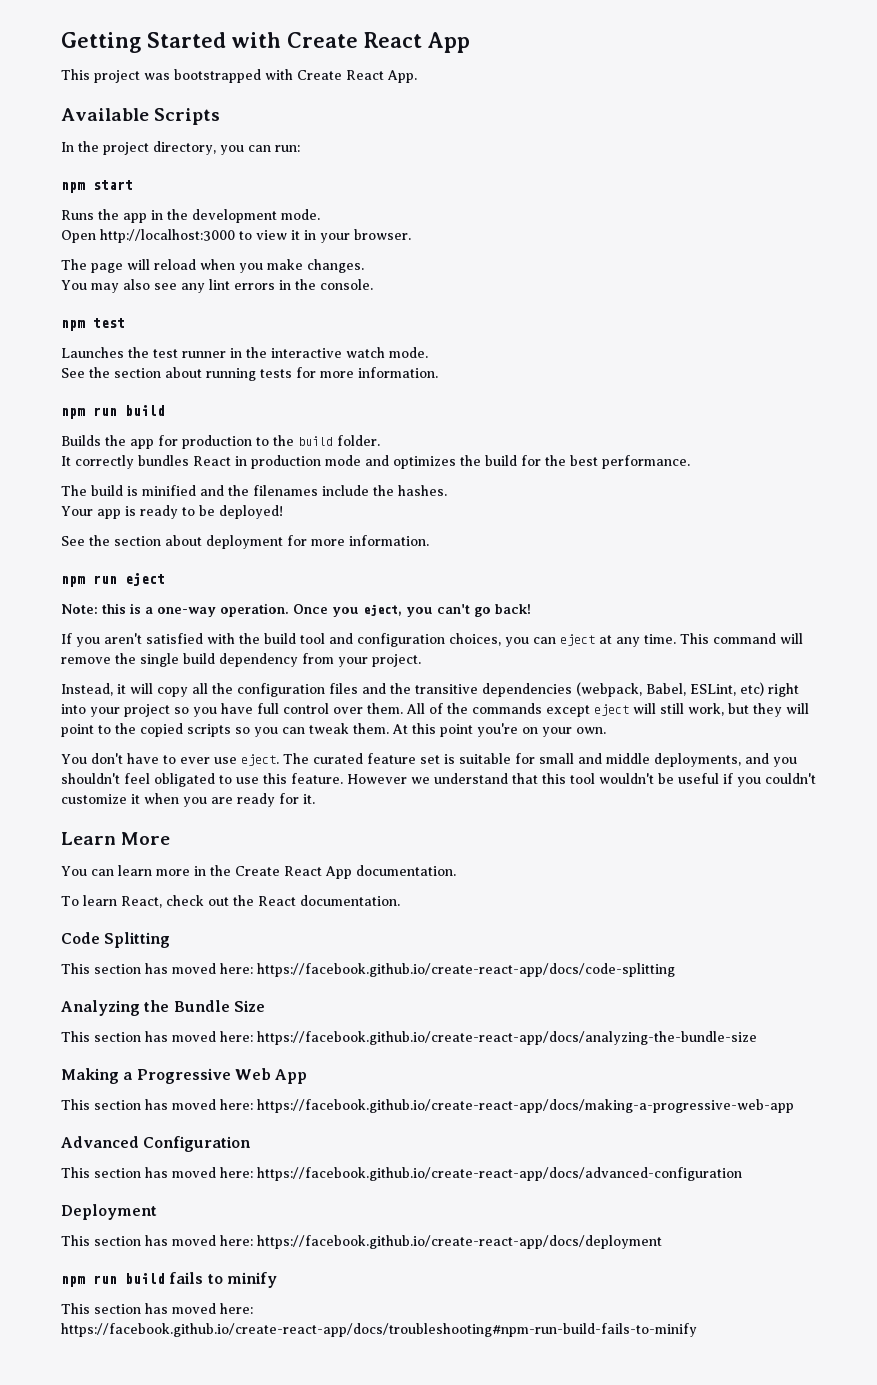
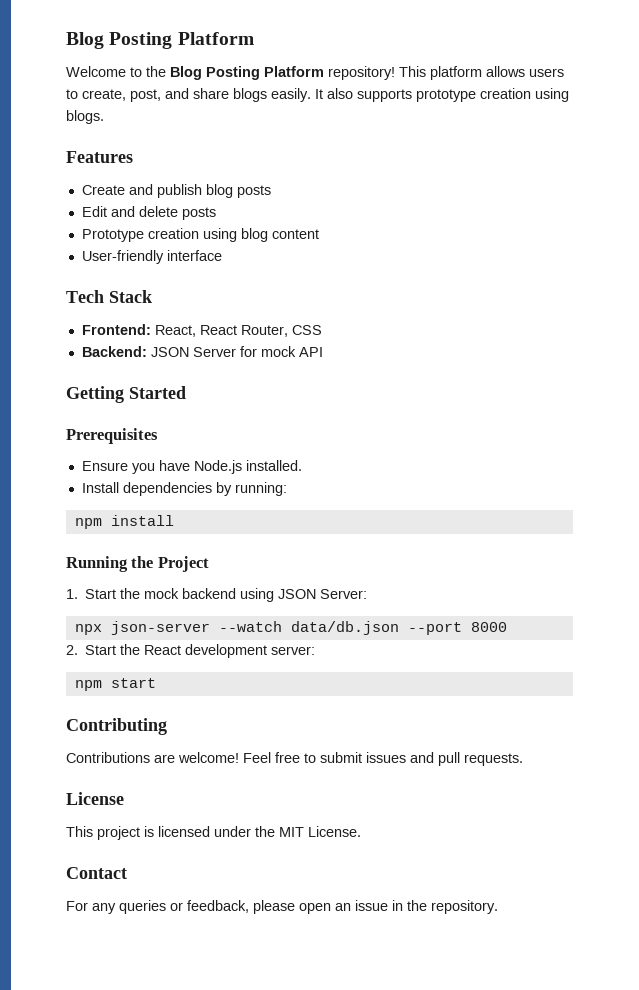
[61,32,470,53] [61,69,417,83] [61,108,221,125] [61,141,300,155] [61,180,133,193] [61,209,320,223] [61,229,411,243] [61,259,364,273] [61,279,373,293] [61,318,125,331] [61,347,428,358] [61,367,438,381] [61,405,165,419] [61,435,380,449] [61,455,690,469] [61,485,447,496] [61,505,283,519] [61,535,429,549] [61,573,165,587] [61,603,531,617] [61,633,803,647] [61,653,421,667] [61,682,799,697] [61,703,809,717] [61,723,606,737] [61,753,797,767] [61,773,816,787] [61,793,315,807] [61,832,171,845] [61,865,456,879] [61,895,400,908] [61,932,171,948] [61,963,675,977] [61,1000,265,1016] [61,1031,757,1045] [61,1068,308,1084] [61,1099,794,1113] [61,1136,252,1152] [61,1167,742,1181] [61,1204,157,1220] [61,1235,662,1249] [61,1272,277,1288] [61,1303,253,1314] [61,1323,697,1337] Getting Started with Create React App // This project was bootstrapped with Create React App. // Available Scripts // In the project directory, you can run: // npm start // Runs the app in the development mode. // Open http://localhost:3000 to view it in your browser. // The page will reload when you make changes. // You may also see any lint errors in the console. // npm test // Launches the test runner in the interactive watch mode. // See the section about running tests for more information. // npm run build // Builds the app for production to the build folder. // It correctly bundles React in production mode and optimizes the build for the best performance. // The build is minified and the filenames include the hashes. // Your app is ready to be deployed! // See the section about deployment for more information. // npm run eject // Note: this is a one-way operation. Once you eject, you can't go back! // If you aren't satisfied with the build tool and configuration choices, you can eject at any time. This command will remove the single build dependency from your project. // Instead, it will copy all the configuration files and the transitive dependencies (webpack, Babel, ESLint, etc) right into your project so you have full control over them. All of the commands except eject will still work, but they will point to the copied scripts so you can tweak them. At this point you're on your own. // You don't have to ever use eject. The curated feature set is suitable for small and middle deployments, and you shouldn't feel obligated to use this feature. However we understand that this tool wouldn't be useful if you couldn't customize it when you are ready for it. // Learn More // You can learn more in the Create React App documentation. // To learn React, check out the React documentation. // Code Splitting // This section has moved here: https://facebook.github.io/create-react-app/docs/code-splitting // Analyzing the Bundle Size // This section has moved here: https://facebook.github.io/create-react-app/docs/analyzing-the-bundle-size // Making a Progressive Web App // This section has moved here: https://facebook.github.io/create-react-app/docs/making-a-progressive-web-app // Advanced Configuration // This section has moved here: https://facebook.github.io/create-react-app/docs/advanced-configuration // Deployment // This section has moved here: https://facebook.github.io/create-react-app/docs/deployment // npm run build fails to minify // This section has moved here: https://facebook.github.io/create-react-app/docs/troubleshooting#npm-run-build-fails-to-minify -> [66,32,254,49] [66,66,564,80] [66,88,569,102] [66,110,104,124] [66,151,133,163] [81,184,271,198] [81,206,216,220] [81,228,319,242] [81,250,222,264] [66,290,152,303] [81,324,322,337] [81,346,323,357] [66,386,186,403] [66,428,158,444] [81,460,302,474] [81,482,287,496] [74,515,174,529] [66,556,209,572] [66,588,368,602] [74,621,507,635] [66,644,316,658] [74,678,156,691] [66,718,167,735] [66,752,523,766] [66,792,124,805] [66,826,361,840] [66,867,127,879] [66,900,498,914] Blog Posting Platform // Welcome to the Blog Posting Platform repository! This platform allows users to create, post, and share blogs easily. It also supports prototype creation using blogs. // Features // Create and publish blog posts // Edit and delete posts // Prototype creation using blog content // User-friendly interface // Tech Stack // Frontend: React, React Router, CSS // Backend: JSON Server for mock API // Getting Started // Prerequisites // Ensure you have Node.js installed. // Install dependencies by running: // npm install // Running the Project // 1. Start the mock backend using JSON Server: // npx json-server --watch data/db.json --port 8000 // 2. Start the React development server: // npm start // Contributing // Contributions are welcome! Feel free to submit issues and pull requests. // License // This project is licensed under the MIT License. // Contact // For any queries or feedback, please open an issue in the repository.

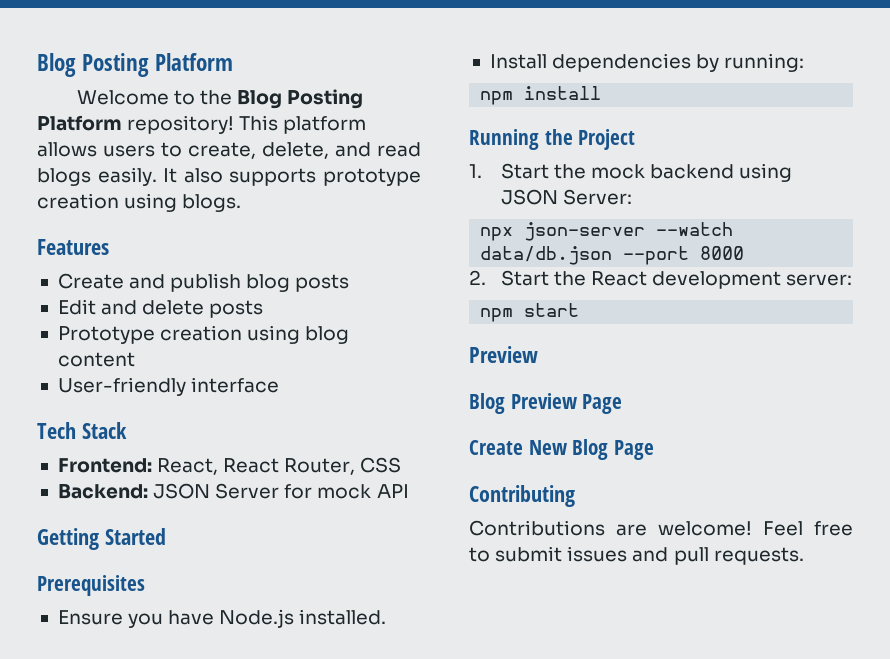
[130,88,229,102] post, and share -> [262,142,421,159] delete, and read
(156, 683) none -> [469,346,538,363] [469,393,623,414] [469,439,654,460] // Preview // Blog Preview Page // Create New Blog Page
[66,792,124,805] [66,826,361,840] [66,867,127,879] [66,900,498,914] // License // This project is licensed under the MIT License. // Contact // For any queries or feedback, please open an issue in the repository. -> (804, 556) none

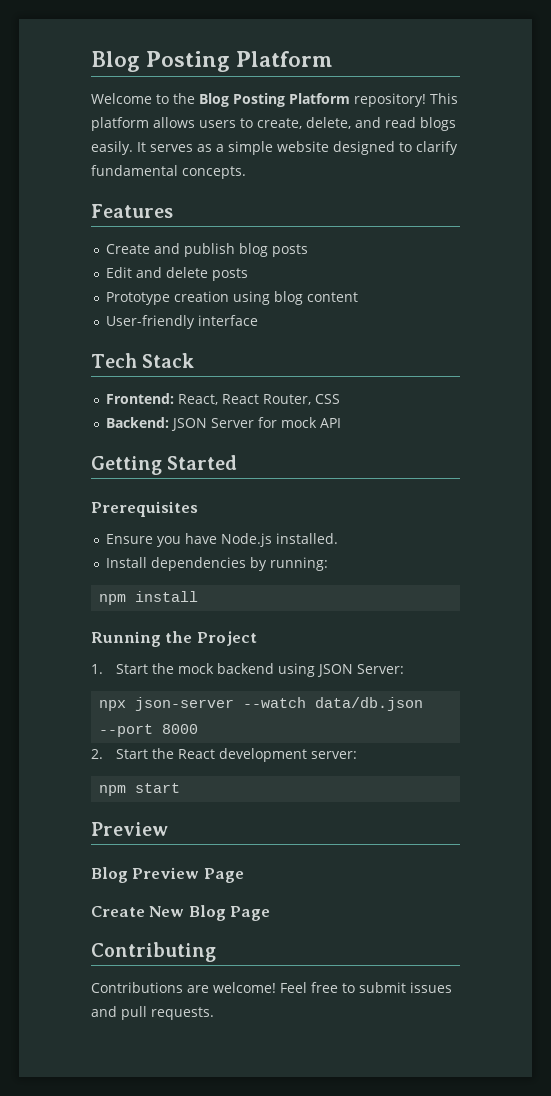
[183,168,421,186] [37,193,242,212] also supports prototype creation using blogs. -> [150,141,458,155] [91,165,246,179] serves as a simple website designed to clarify fundamental concepts.

